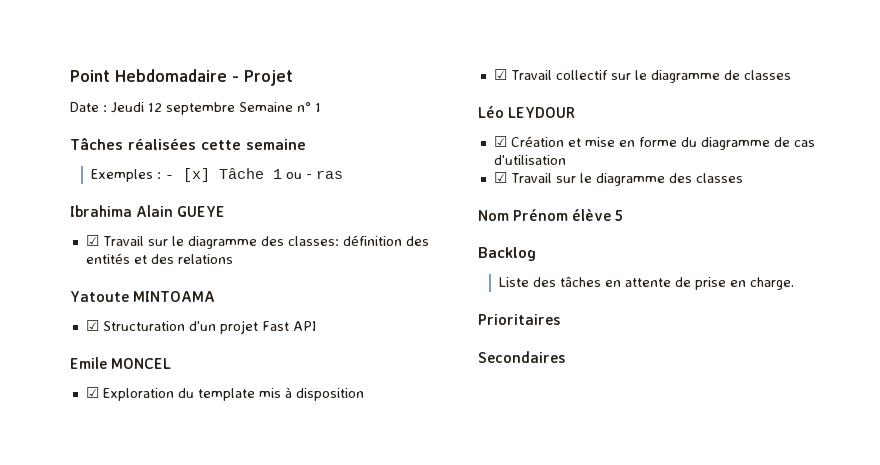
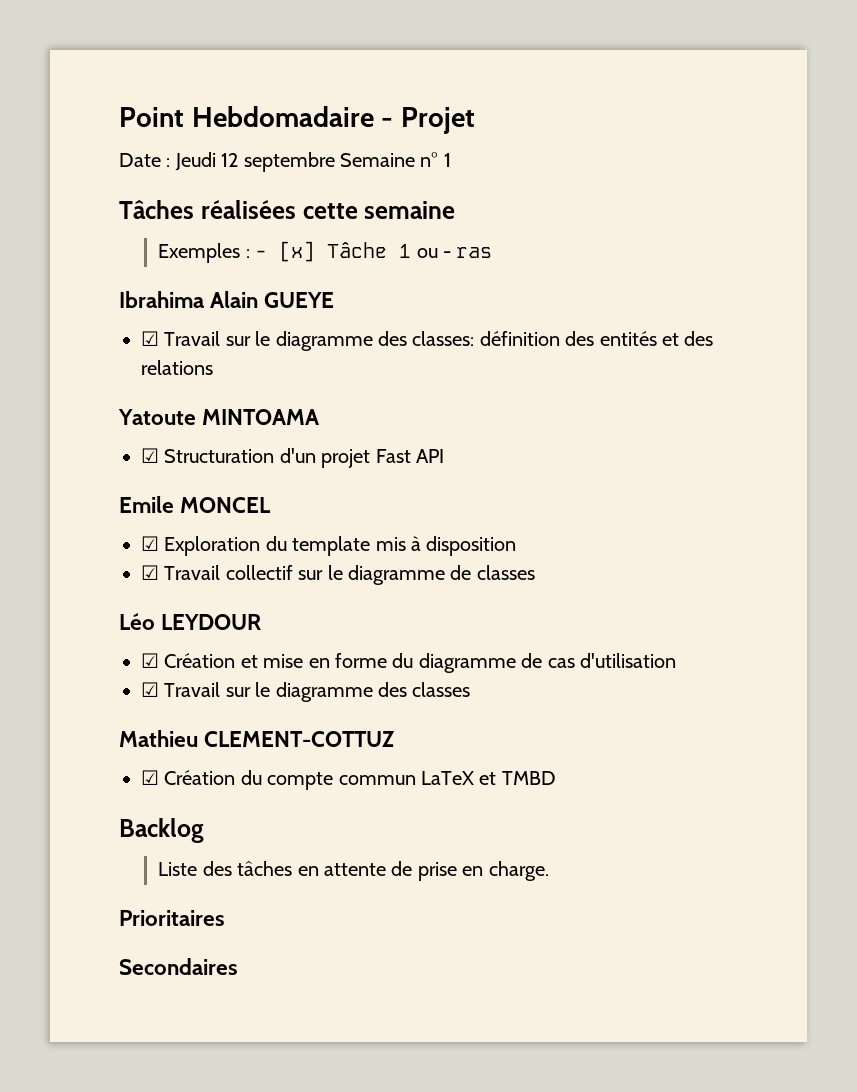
[478,208,624,221] Nom Prénom élève 5 -> [119,730,396,747] [141,770,556,790] Mathieu CLEMENT-COTTUZ // ☑ Création du compte commun LaTeX et TMBD

